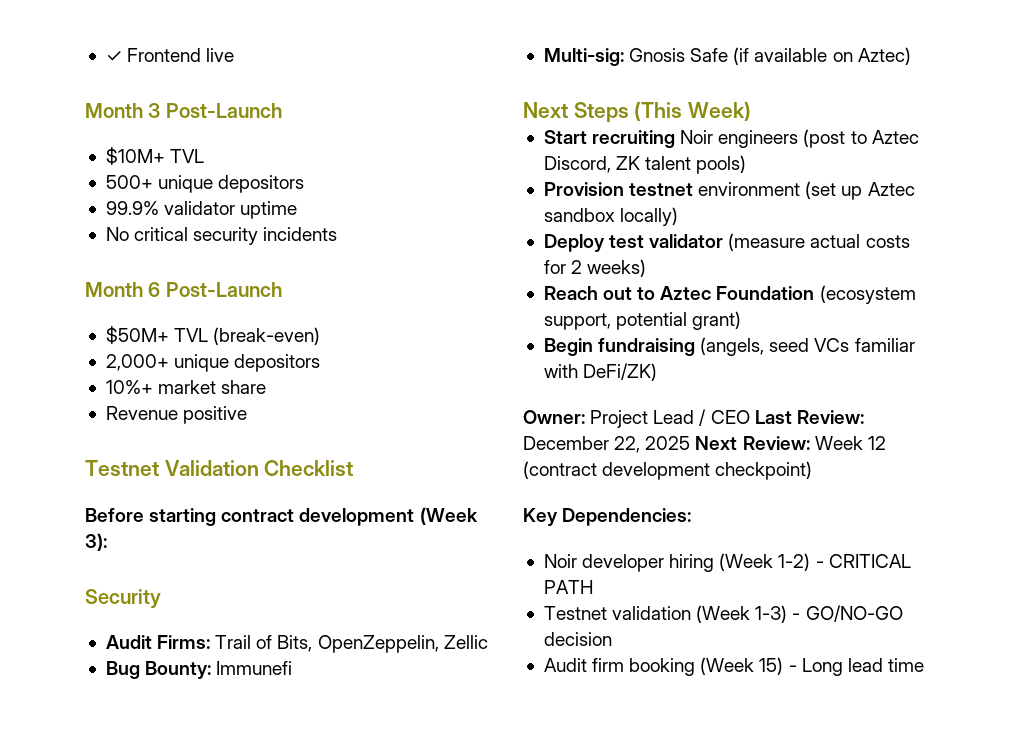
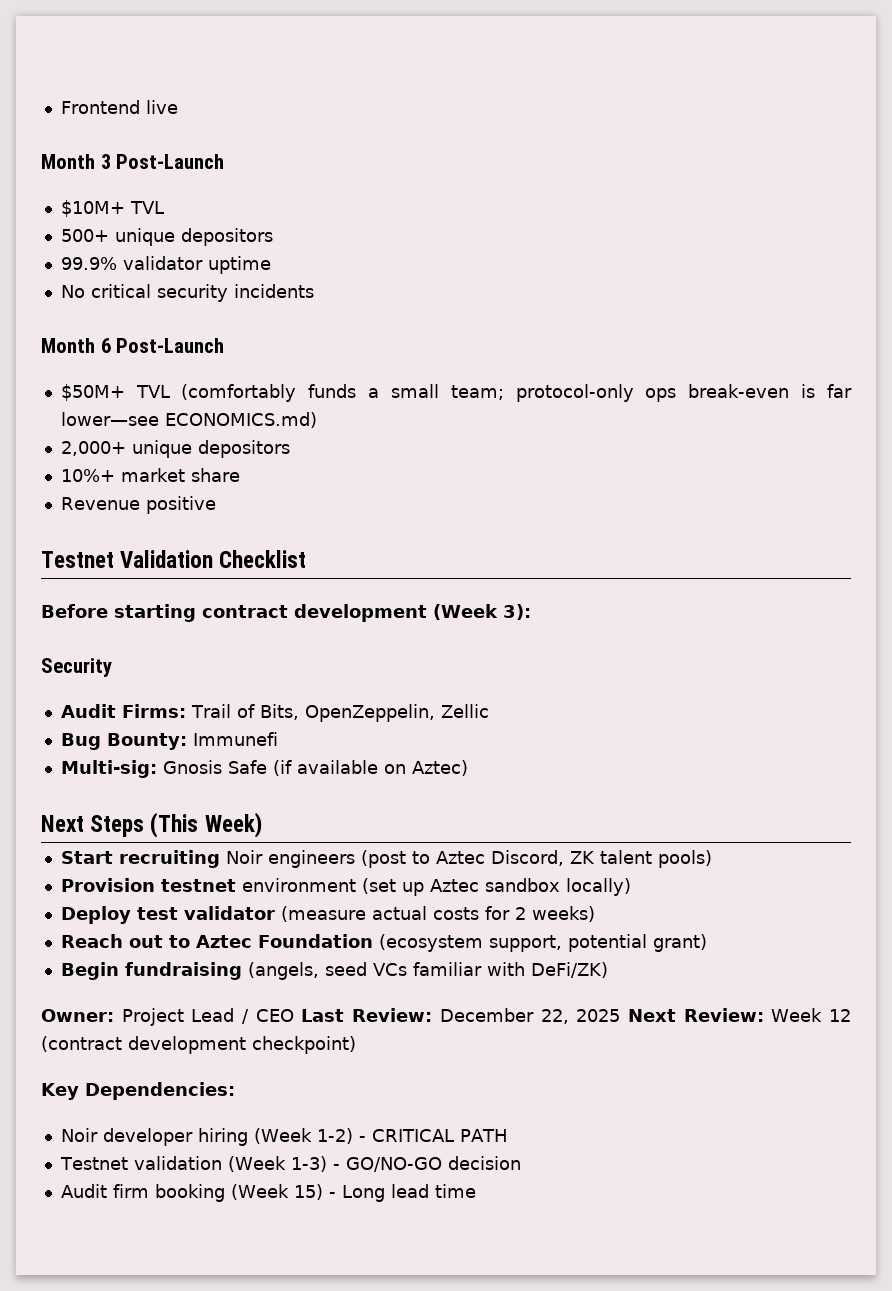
[105,51,122,62] ✓ -> (60, 107) none
[213,327,321,345] (break-even) -> [181,384,852,402] [60,412,317,428] (comfortably funds a small team; protocol-only ops break-even is far lower—see ECONOMICS.md)

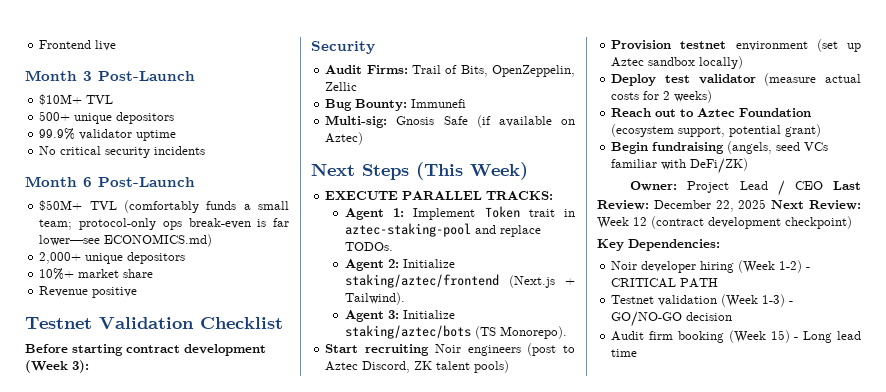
(262, 825) none -> [325,191,554,200] [344,206,575,220] [344,223,541,237] [344,242,393,251] [344,259,455,271] [344,274,575,288] [344,292,405,305] [344,310,455,322] [344,325,567,339] // EXECUTE PARALLEL TRACKS: // Agent 1: Implement Token trait in aztec-staking-pool and replace TODOs. // Agent 2: Initialize staking/aztec/frontend (Next.js + Tailwind). // Agent 3: Initialize staking/aztec/bots (TS Monorepo).

